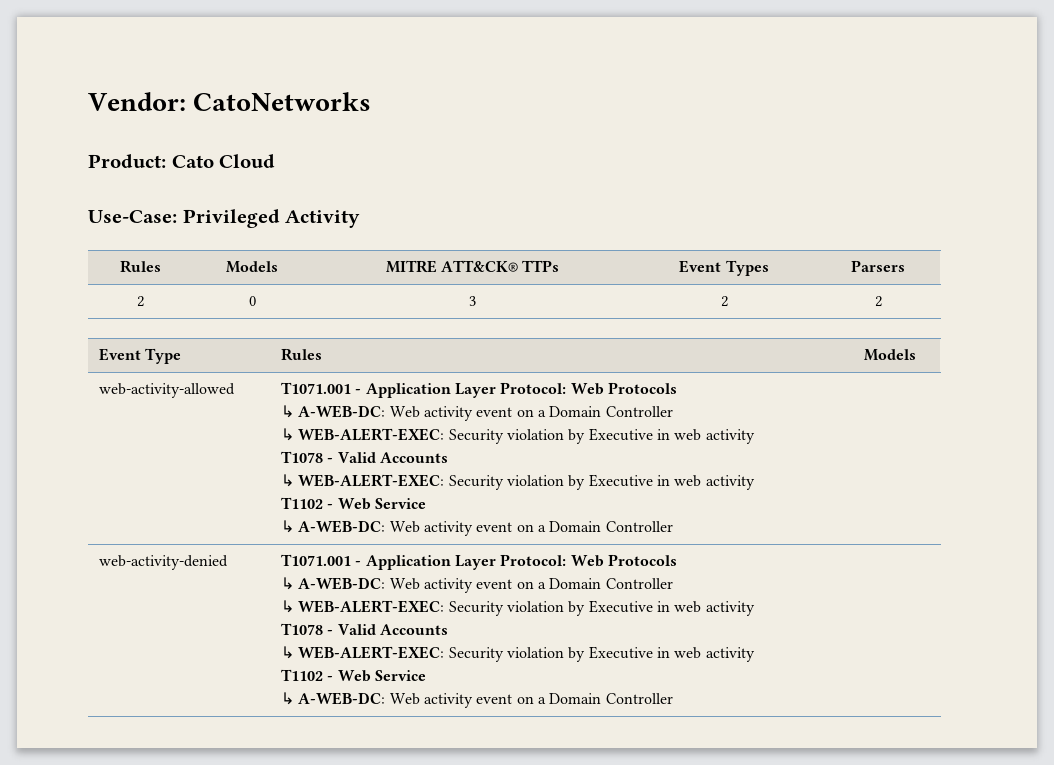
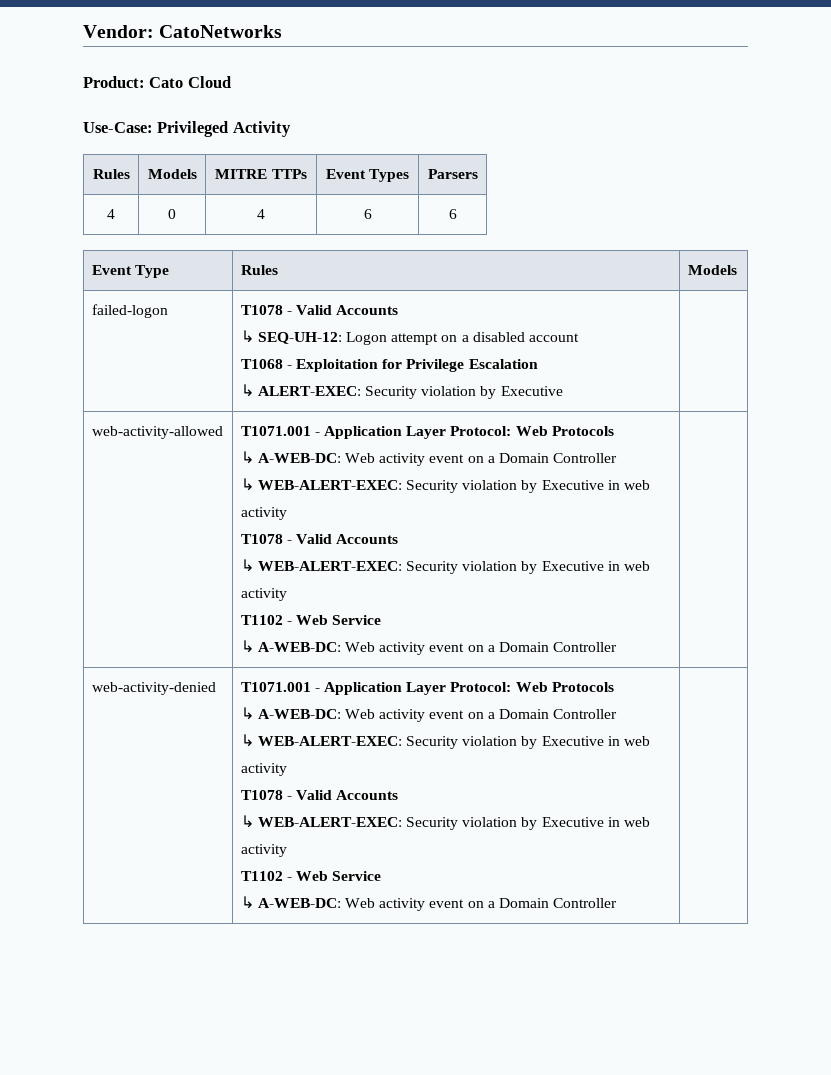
[441,260,518,272] ATT&CK® -> (268, 174) none
[136,296,144,307] 2 -> [107,209,115,219] 4
[469,296,476,306] [720,296,728,307] [874,296,882,307] 3 | 2 | 2 -> [257,209,265,219] [363,209,372,219] [448,209,457,219] 4 | 6 | 6
(917, 355) none -> [91,304,168,318] [240,305,399,315] [240,330,579,345] [240,359,538,372] [240,384,563,399] // failed-logon | T1078 - Valid Accounts // ↳ SEQ-UH-12: Logon attempt on a disabled account // T1068 - Exploitation for Privilege Escalation // ↳ ALERT-EXEC: Security violation by Executive |

